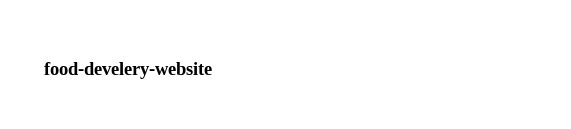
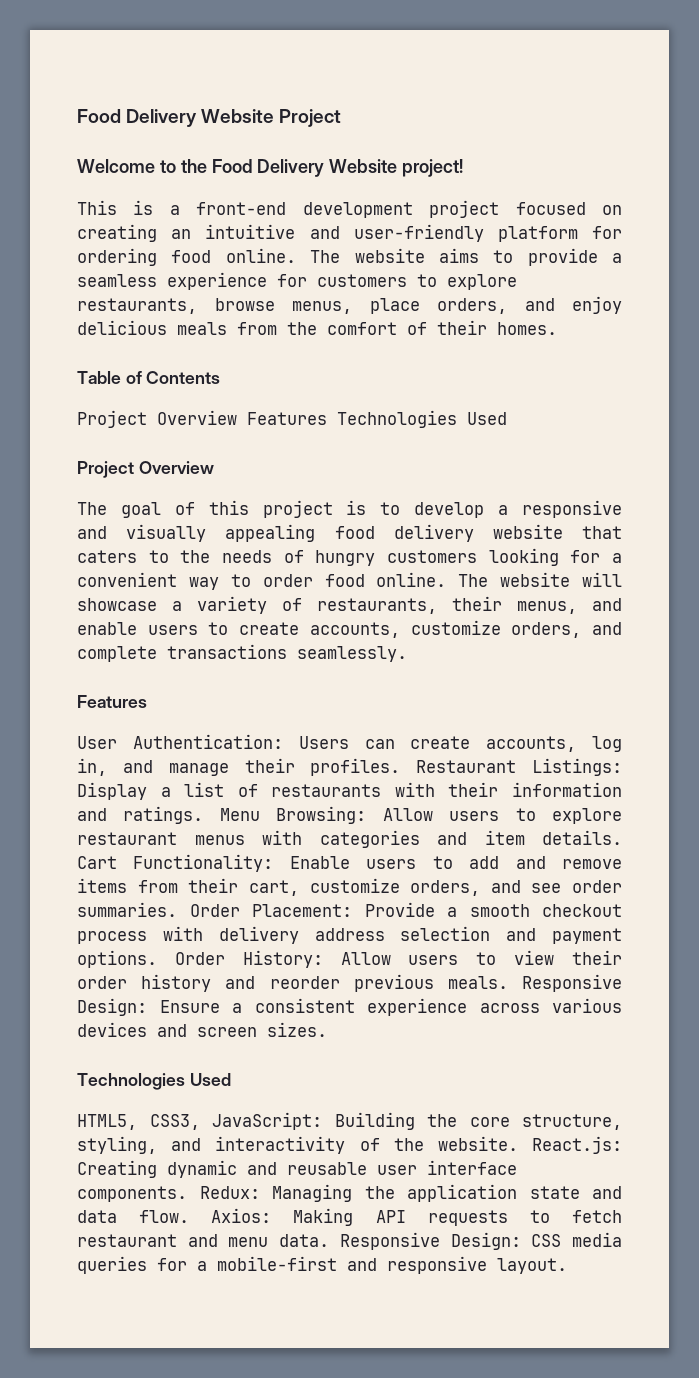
[44,62,212,79] food-develery-website -> [77,109,342,127] [77,159,464,177] [77,200,622,218] [77,224,622,242] [77,248,622,266] [77,272,517,290] [77,296,622,314] [77,320,557,335] [77,371,221,384] [77,410,507,428] [77,461,214,478] [77,500,623,518] [77,524,622,542] [77,548,622,566] [77,572,622,590] [77,596,622,614] [77,620,622,638] [77,644,407,662] [77,695,147,708] [77,734,622,752] [77,758,622,776] [77,782,622,800] [77,806,622,824] [77,830,622,848] [77,854,623,872] [77,878,622,896] [77,902,622,917] [77,926,622,944] [77,950,622,968] [77,974,622,992] [77,998,622,1016] [77,1022,327,1037] [77,1073,231,1090] [77,1112,622,1130] [77,1136,623,1154] [77,1160,517,1178] [77,1184,622,1202] [77,1208,623,1226] [77,1232,622,1250] [77,1256,567,1274] Food Delivery Website Project // Welcome to the Food Delivery Website project! // This is a front-end development project focused on creating an intuitive and user-friendly platform for ordering food online. The website aims to provide a seamless experience for customers to explore restaurants, browse menus, place orders, and enjoy delicious meals from the comfort of their homes. // Table of Contents // Project Overview Features Technologies Used // Project Overview // The goal of this project is to develop a responsive and visually appealing food delivery website that caters to the needs of hungry customers looking for a convenient way to order food online. The website will showcase a variety of restaurants, their menus, and enable users to create accounts, customize orders, and complete transactions seamlessly. // Features // User Authentication: Users can create accounts, log in, and manage their profiles. Restaurant Listings: Display a list of restaurants with their information and ratings. Menu Browsing: Allow users to explore restaurant menus with categories and item details. Cart Functionality: Enable users to add and remove items from their cart, customize orders, and see order summaries. Order Placement: Provide a smooth checkout process with delivery address selection and payment options. Order History: Allow users to view their order history and reorder previous meals. Responsive Design: Ensure a consistent experience across various devices and screen sizes. // Technologies Used // HTML5, CSS3, JavaScript: Building the core structure, styling, and interactivity of the website. React.js: Creating dynamic and reusable user interface components. Redux: Managing the application state and data flow. Axios: Making API requests to fetch restaurant and menu data. Responsive Design: CSS media queries for a mobile-first and responsive layout.

